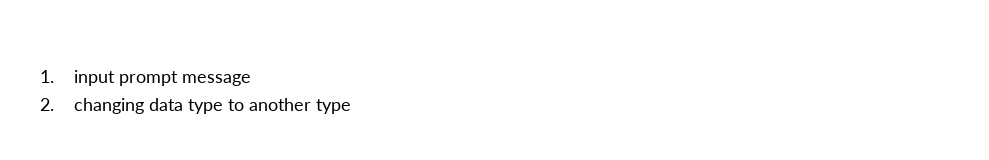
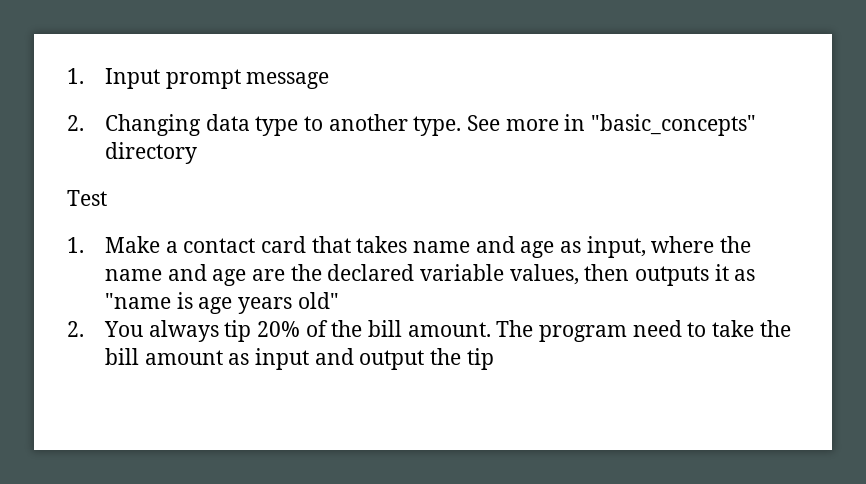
[40,70,115,86] 1. input -> [67,68,161,89] 1. Input
[73,98,144,114] changing -> [105,114,202,136] Changing
[315,99,351,114] type -> [413,114,757,136] [105,142,198,164] [67,190,107,206] [67,236,752,258] [105,264,756,286] [105,292,339,314] [67,320,791,342] [105,348,494,370] type. See more in "basic_concepts" directory // Test // 1. Make a contact card that takes name and age as input, where the name and age are the declared variable values, then outputs it as "name is age years old" // 2. You always tip 20% of the bill amount. The program need to take the bill amount as input and output the tip

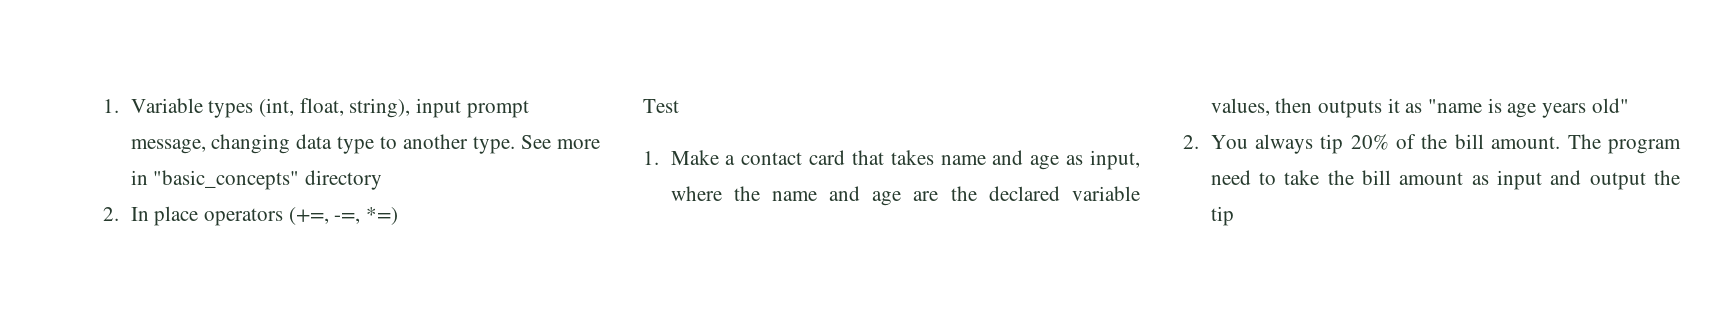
[67,68,330,89] [67,114,202,136] 1. Input prompt message // 2. Changing -> [103,98,529,118] [130,134,291,154] 1. Variable types (int, float, string), input prompt message, changing
(198, 153) none -> [103,206,398,226] // 2. In place operators (+=, -=, *=)

